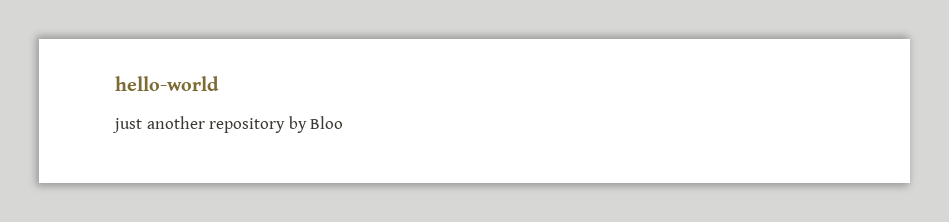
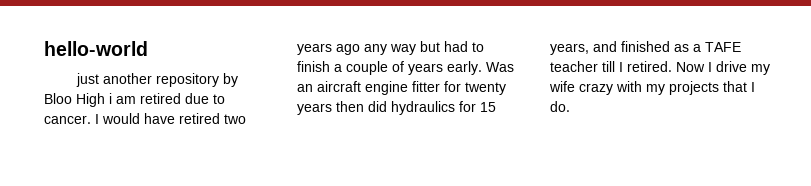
(344, 122) none -> [76,93,225,107] [44,113,246,124] [297,41,484,55] [297,61,514,75] [297,81,506,95] [297,101,496,115] [550,41,741,55] [550,61,770,75] [549,81,755,95] [550,101,570,112] High i am retired due to cancer. I would have retired two years ago any way but had to finish a couple of years early. Was an aircraft engine fitter for twenty years then did hydraulics for 15 years, and finished as a TAFE teacher till I retired. Now I drive my wife crazy with my projects that I do.

